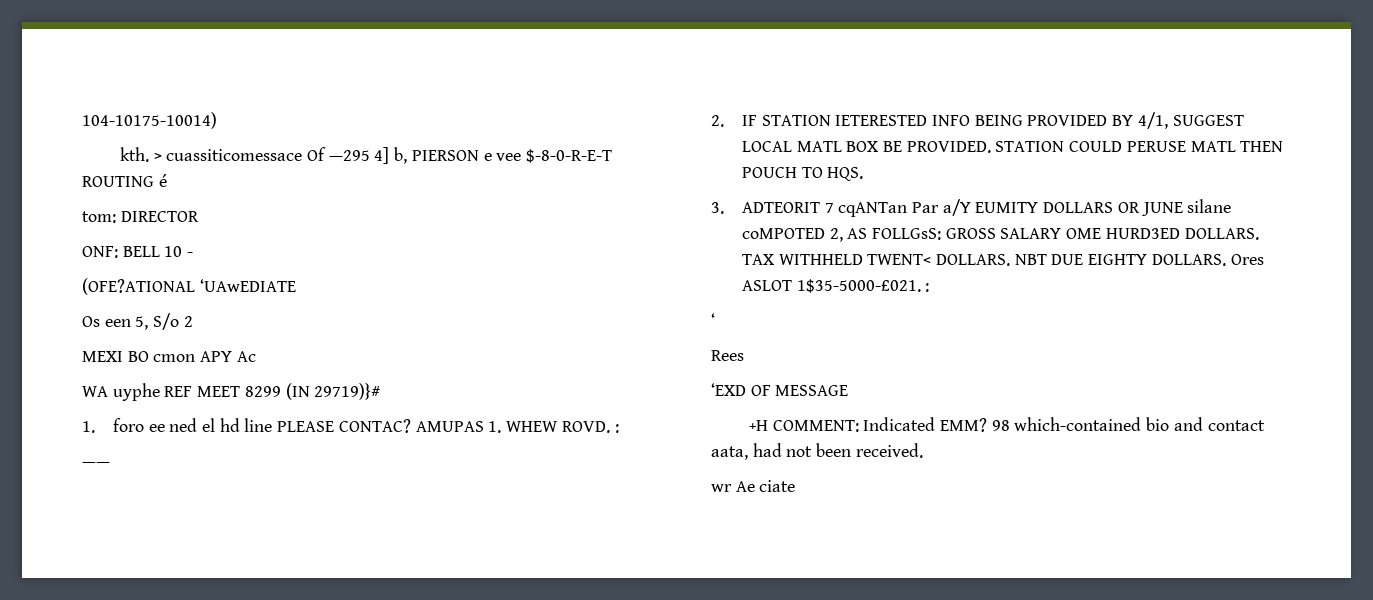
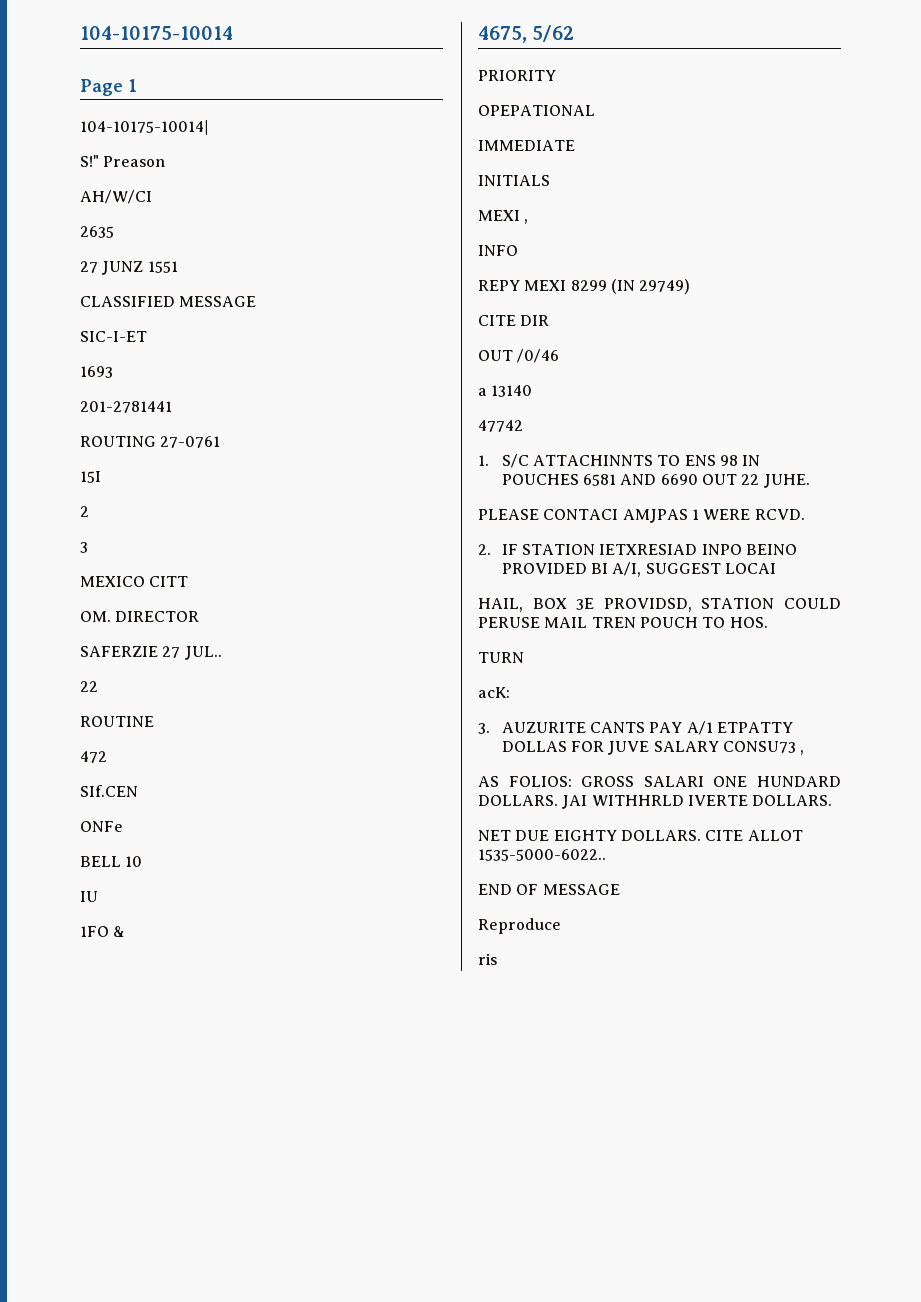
[82,112,217,129] [119,147,613,164] [82,174,167,187] [82,211,199,223] [82,246,194,258] [82,278,296,295] [82,313,193,330] [82,351,256,362] [82,383,381,401] [82,418,619,433] [82,462,110,467] [711,112,1244,129] [741,141,1284,153] [741,167,864,181] [711,199,1232,217] [741,228,1259,242] [741,254,1047,266] 104-10175-10014) // kth. > cuassiticomessace Of —295 4] b, PIERSON e vee $-8-0-R-E-T ROUTING é // tom: DIRECTOR // ONF: BELL 10 - // (OFE?ATIONAL ‘UAwEDIATE // Os een 5, S/o 2 // MEXI BO cmon APY Ac // WA uyphe REF MEET 8299 (IN 29719)}# // 1. foro ee ned el hd line PLEASE CONTAC? AMUPAS 1. WHEW ROVD. : // —— // 2. IF STATION IETERESTED INFO BEING PROVIDED BY 4/1, SUGGEST LOCAL MATL BOX BE PROVIDED. STATION COULD PERUSE MATL THEN POUCH TO HQS. // 3. ADTEORIT 7 cqANTan Par a/Y EUMITY DOLLARS OR JUNE silane coMPOTED 2, AS FOLLGsS: GROSS SALARY OME HURD3ED DOLLARS. TAX WITHHELD TWENT< DOLLARS. NBT -> [80,26,233,40] [80,79,137,96] [80,120,209,135] [80,155,166,167] [80,190,152,204] [80,226,114,238] [80,261,178,275] [80,296,257,307] [80,331,147,342] [80,366,113,378] [80,401,172,413] [80,436,221,448] [80,471,101,483] [80,506,89,517] [80,542,88,553] [80,576,189,587] [80,611,200,622] [80,646,222,660] [80,681,98,692] [80,716,154,727] [80,751,107,763] [80,785,138,797] [80,821,123,832] [80,856,143,867] [80,891,98,902] [80,926,126,937] [478,25,575,43] [478,70,556,81] [478,105,595,116] [478,140,575,151] [478,175,550,186] [478,210,529,224] [478,245,518,256] [478,279,691,294] [478,315,550,326] [478,349,560,363] [478,385,533,397] [478,420,523,432] [478,454,761,468] [501,474,810,488] [478,509,805,523] [478,544,797,555] [501,562,777,577] [478,598,841,612] [478,617,768,628] [478,652,524,663] [478,687,510,698] [478,721,794,735] [501,741,805,755] [478,776,841,787] [478,795,833,809] [478,830,511,841] 104-10175-10014 // Page 1 // 104-10175-10014| // S!" Preason // AH/W/CI // 2635 // 27 JUNZ 1551 // CLASSIFIED MESSAGE // SIC-I-ET // 1693 // 201-2781441 // ROUTING 27-0761 // 15I // 2 // 3 // MEXICO CITT // OM. DIRECTOR // SAFERZIE 27 JUL.. // 22 // ROUTINE // 472 // SIf.CEN // ONFe // BELL 10 // IU // 1FO & // 4675, 5/62 // PRIORITY // OPEPATIONAL // IMMEDIATE // INITIALS // MEXI , // INFO // REPY MEXI 8299 (IN 29749) // CITE DIR // OUT /0/46 // a 13140 // 47742 // 1. S/C ATTACHINNTS TO ENS 98 IN POUCHES 6581 AND 6690 OUT 22 JUHE. // PLEASE CONTACI AMJPAS 1 WERE RCVD. // 2. IF STATION IETXRESIAD INPO BEINO PROVIDED BI A/I, SUGGEST LOCAI // HAIL, BOX 3E PROVIDSD, STATION COULD PERUSE MAIL TREN POUCH TO HOS. // TURN // acK: // 3. AUZURITE CANTS PAY A/1 ETPATTY DOLLAS FOR JUVE SALARY CONSU73 , // AS FOLIOS: GROSS SALARI ONE HUNDARD DOLLARS. JAI WITHHRLD IVERTE DOLLARS. // NET
[1230,254,1264,265] [741,279,930,293] [711,313,715,326] [711,350,744,361] [711,383,849,396] [748,417,1265,432] [711,443,923,460] [711,480,796,492] Ores ASLOT 1$35-5000-£021. : // ‘ // Rees // ‘EXD OF MESSAGE // +H COMMENT: Indicated EMM? 98 which-contained bio and contact aata, had not been received. // wr Ae ciate -> [705,830,803,841] [478,849,606,861] [478,884,620,895] [478,918,561,934] [478,953,497,965] CITE ALLOT 1535-5000-6022.. // END OF MESSAGE // Reproduce // ris

